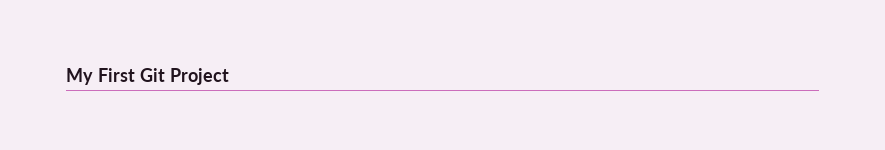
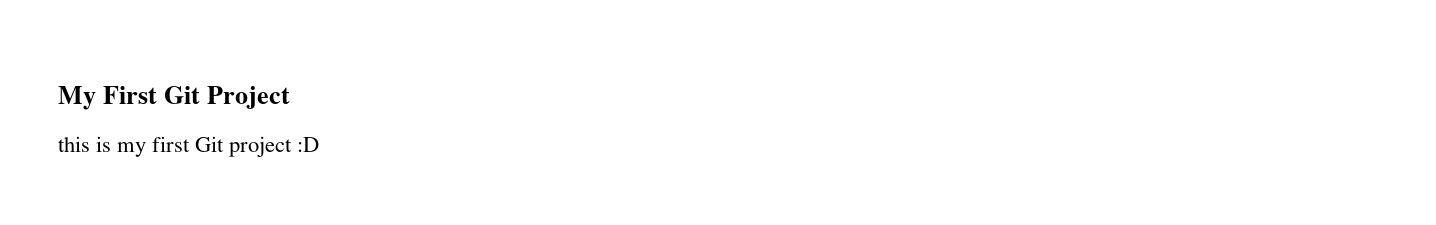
(229, 76) none -> [58,136,320,157] // this is my first Git project :D

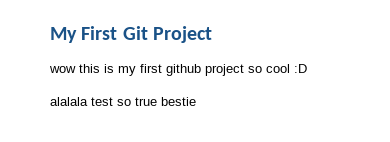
(291, 97) none -> [49,66,76,73] wow
[195,136,320,157] Git project :D -> [166,64,307,76] [50,97,196,106] github project so cool :D // alalala test so true bestie

